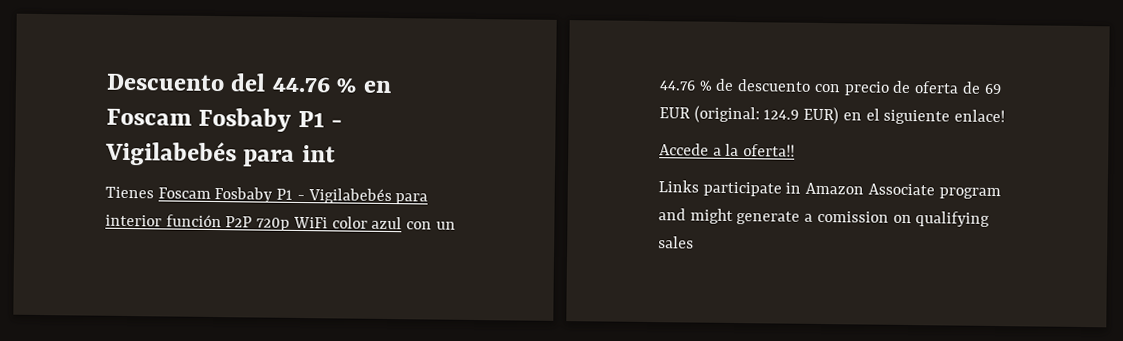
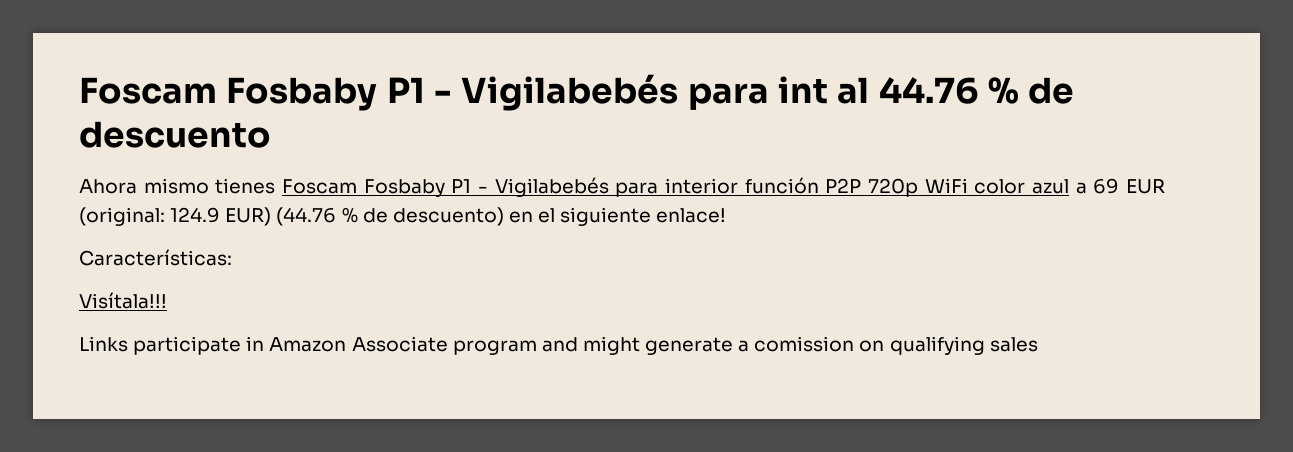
[106,73,392,94] Descuento del 44.76 % en -> (79, 90) none
[105,186,154,199] // Tienes -> [837,77,1075,104] [79,121,271,148] [79,178,276,194] al 44.76 % de descuento // Ahora mismo tienes
[406,221,456,230] [659,78,981,96] con un 44.76 % de descuento con precio de oferta de -> [1075,182,1087,194] a
(840, 115) none -> [276,207,504,226] (44.76 % de descuento)
[659,143,796,157] Accede a la oferta!! -> [79,249,232,266] [79,292,167,309] Características: // Visítala!!!

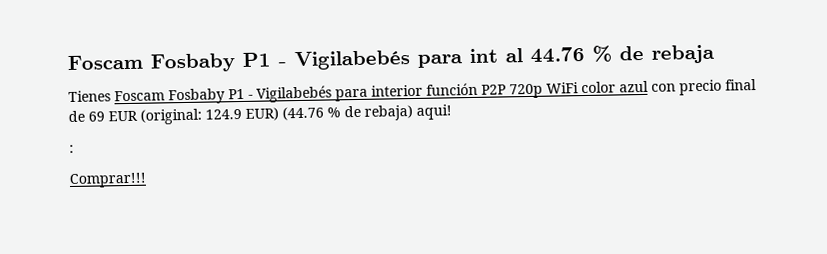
[79,121,271,148] [79,178,276,194] descuento // Ahora mismo tienes -> [651,44,715,64] [68,90,111,103] rebaja // Tienes
[1075,182,1087,194] a -> [651,79,757,96] [68,110,85,123] con precio final de
[392,207,727,226] [79,249,232,266] [79,292,167,309] [79,336,1038,355] descuento) en el siguiente enlace! // Características: // Visítala!!! // Links participate in Amazon Associate program and might generate a comission on qualifying sales -> [364,104,452,121] [69,144,74,154] [69,172,147,189] rebaja) aqui! // : // Comprar!!!

